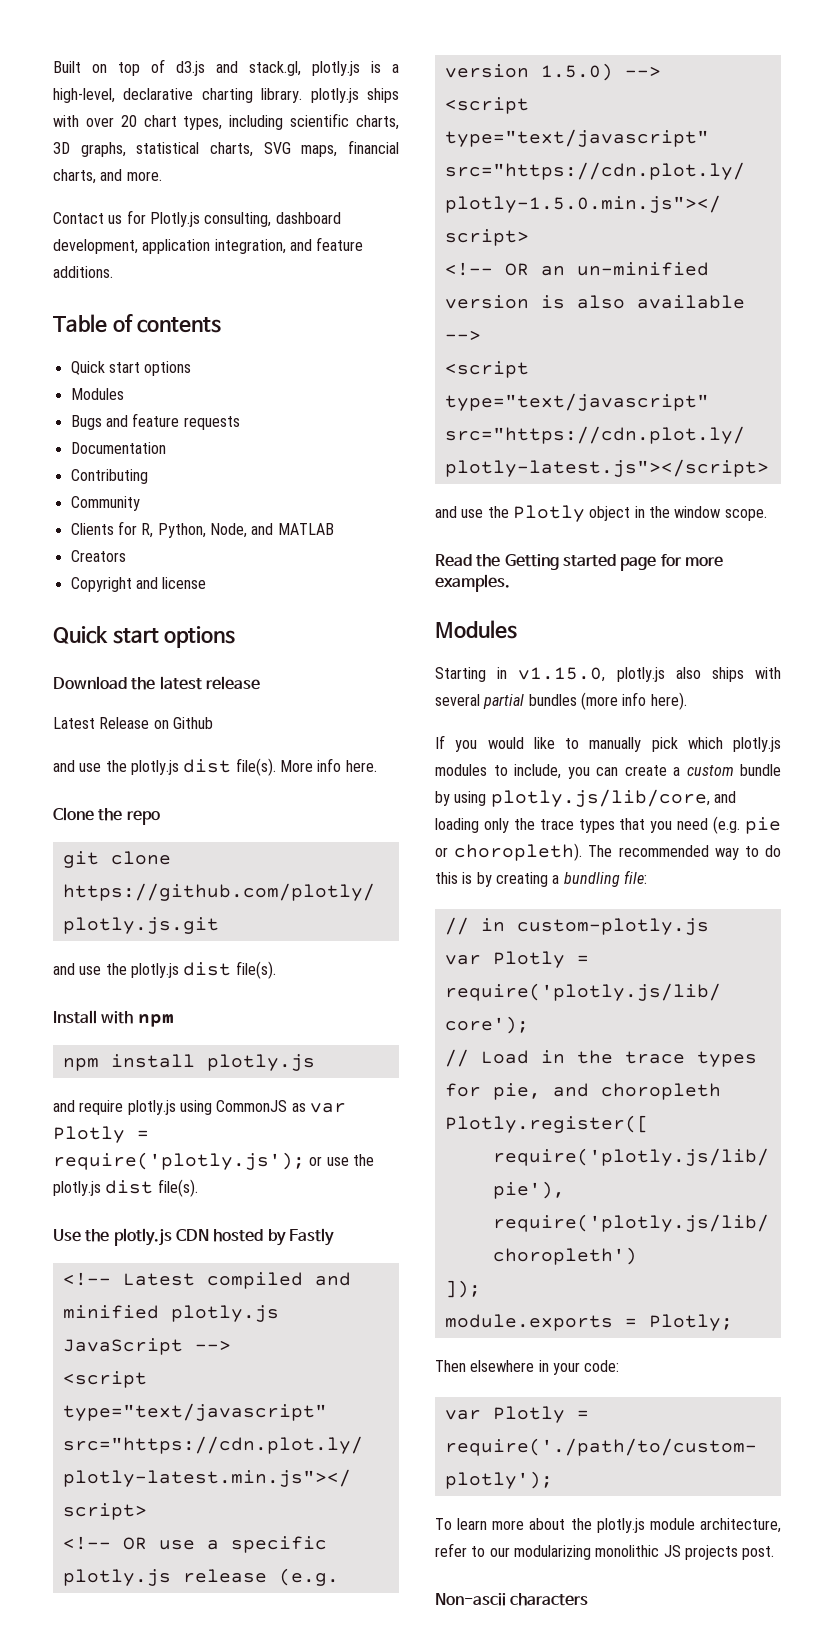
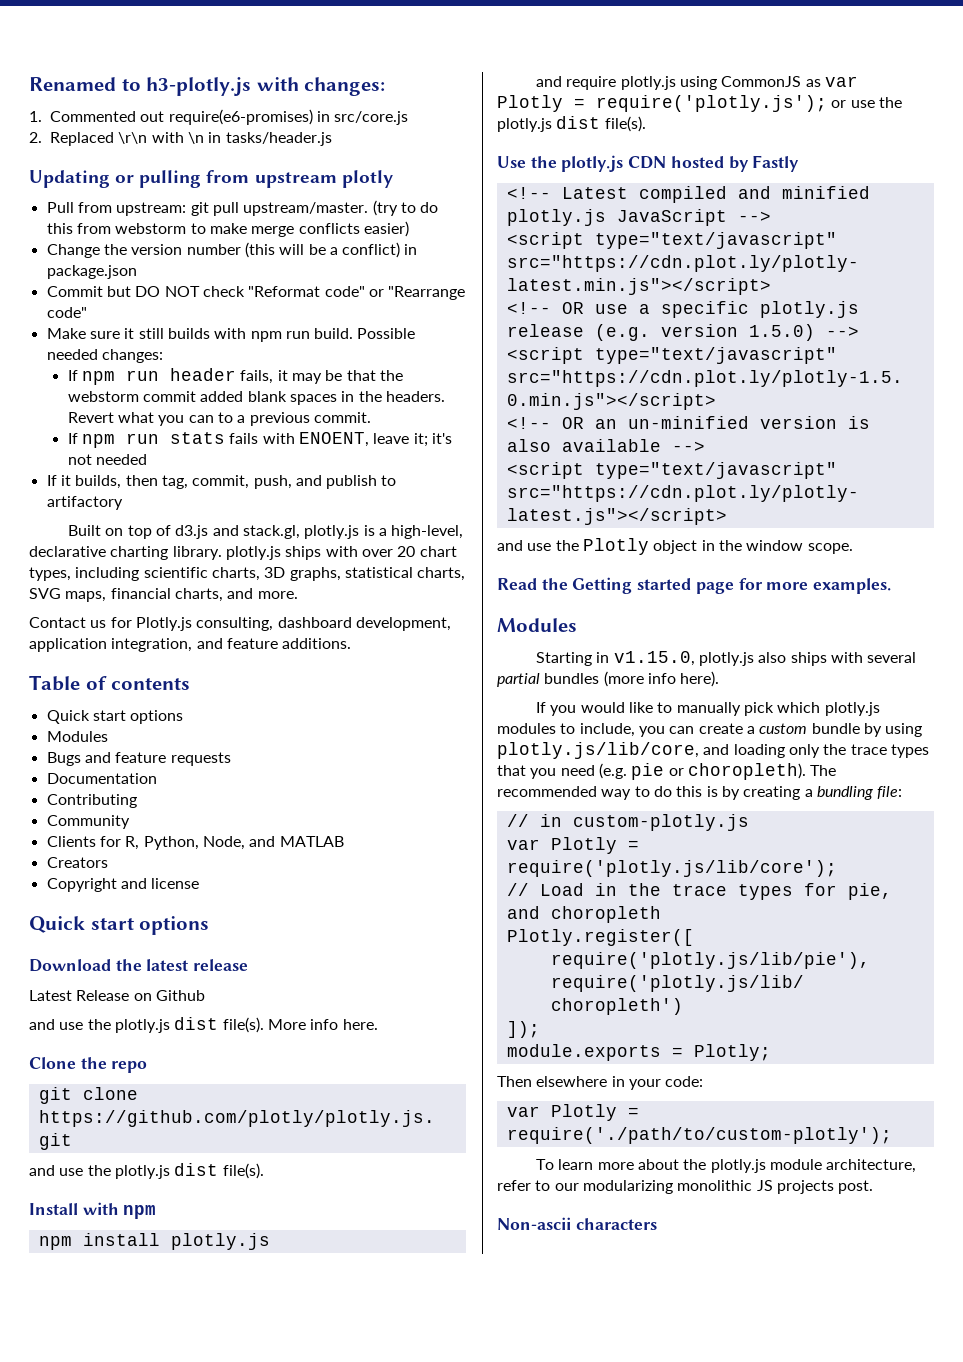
(53, 67) none -> [29,77,386,96] [29,109,409,125] [29,132,332,146] [29,170,393,188] [46,200,439,216] [46,221,409,237] [46,242,418,258] [46,265,137,279] [46,286,466,300] [46,307,87,318] [46,328,416,342] [46,349,163,363] [67,368,404,385] [67,391,446,405] [67,412,372,426] [67,432,453,448] [67,454,148,465] [46,475,397,489] [46,496,123,510] Renamed to h3-plotly.js with changes: // 1. Commented out require(e6-promises) in src/core.js // 2. Replaced \r\n with \n in tasks/header.js // Updating or pulling from upstream plotly // Pull from upstream: git pull upstream/master. (try to do this from webstorm to make merge conflicts easier) // Change the version number (this will be a conflict) in package.json // Commit but DO NOT check "Reformat code" or "Rearrange code" // Make sure it still builds with npm run build. Possible needed changes: // If npm run header fails, it may be that the webstorm commit added blank spaces in the headers. Revert what you can to a previous commit. // If npm run stats fails with ENOENT, leave it; it's not needed // If it builds, then tag, commit, push, and publish to artifactory //

